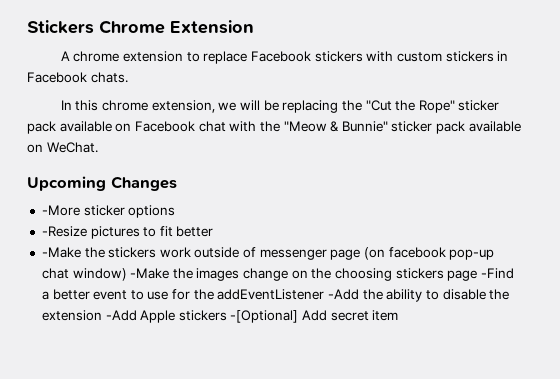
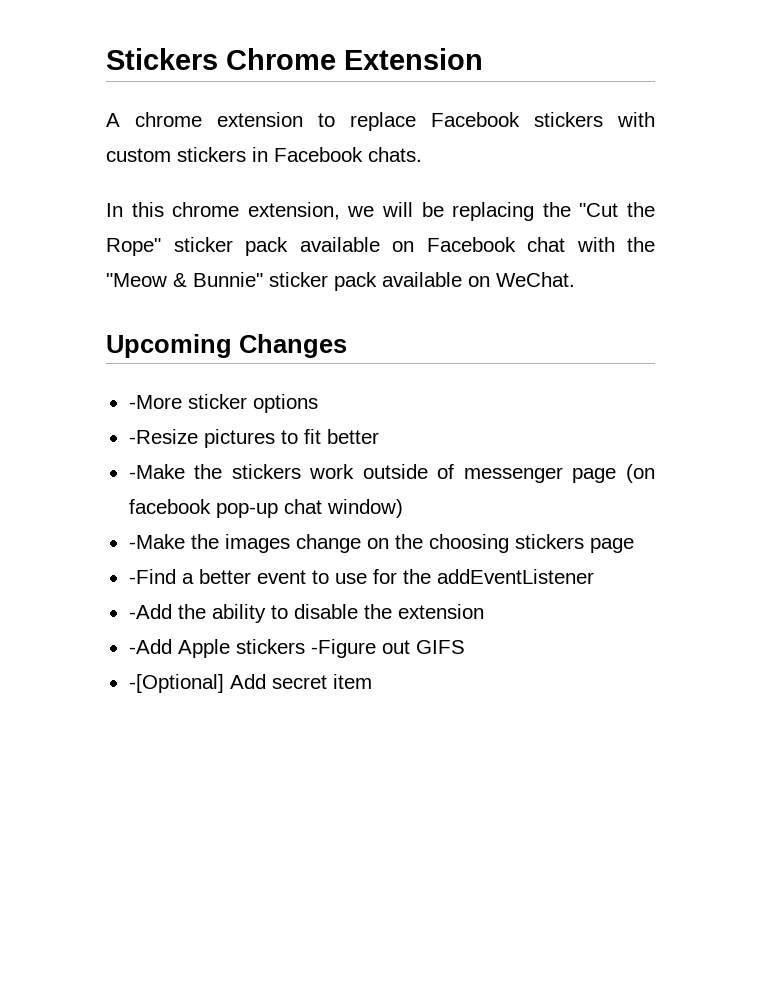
(127, 274) none -> (403, 508) //
(478, 275) none -> (634, 545) //
(325, 294) none -> (594, 576) //
(102, 315) none -> (484, 611) //
(227, 315) none -> [310,639,465,658] -Figure out GIFS //

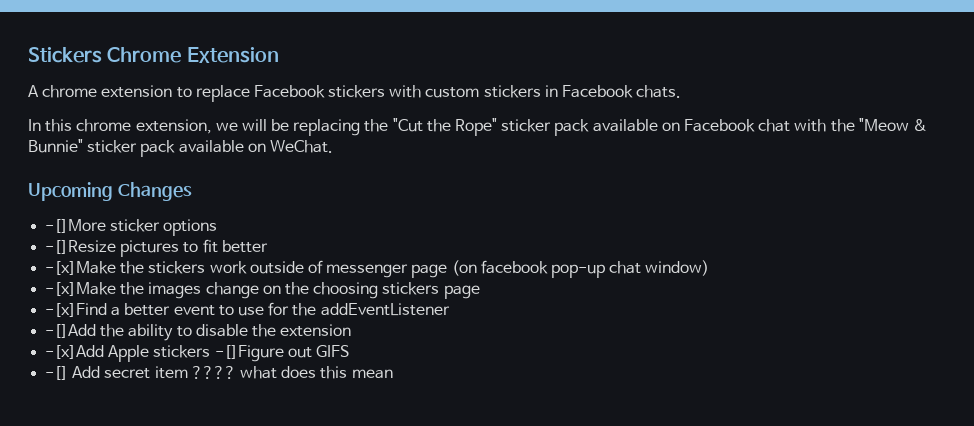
[128,395,182,409] -More -> [45,219,107,233] -[]More
[128,429,198,444] -Resize -> [45,240,117,254] -[]Resize
[128,464,185,479] -Make -> [45,261,117,275] -[x]Make
[128,534,185,549] -Make -> [45,282,117,296] -[x]Make
[128,569,176,584] -Find -> [45,303,108,317] -[x]Find
[128,604,172,619] -Add -> [45,324,97,338] -[]Add
[128,639,172,654] -Add -> [45,345,105,359] -[x]Add
[310,639,376,658] -Figure -> [214,345,284,362] -[]Figure
[128,674,224,693] -[Optional] -> [45,366,69,380] -[]
(372, 681) none -> [191,366,393,379] ???? what does this mean

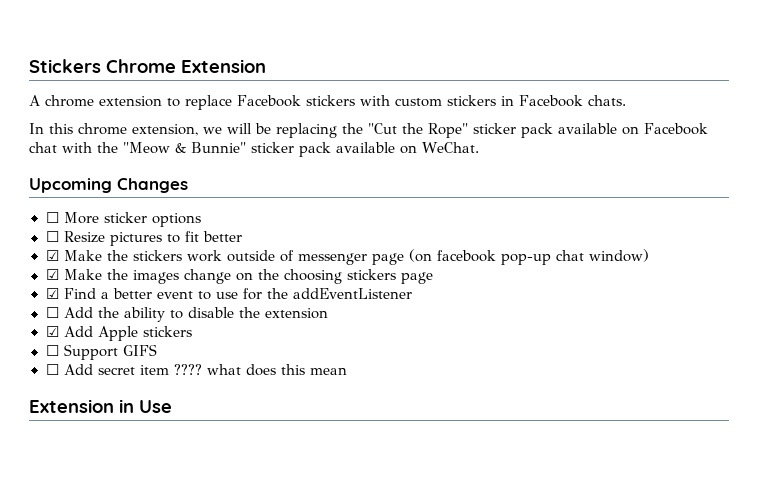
[45,219,107,233] -[]More -> [45,212,99,224] ☐ More
[45,240,117,254] -[]Resize -> [45,231,105,243] ☐ Resize
[45,261,117,275] -[x]Make -> [45,250,102,261] ☑ Make
[45,282,117,296] -[x]Make -> [45,269,102,280] ☑ Make
[45,303,108,317] -[x]Find -> [45,288,96,299] ☑ Find
[45,324,97,338] -[]Add -> [45,307,93,318] ☐ Add
[45,345,105,359] -[x]Add -> [45,326,93,337] ☑ Add
[214,345,312,362] -[]Figure out -> [45,344,118,360] // ☐ Support
[45,366,69,380] -[] -> [45,364,59,375] ☐
(393, 374) none -> [29,399,172,413] // Extension in Use

